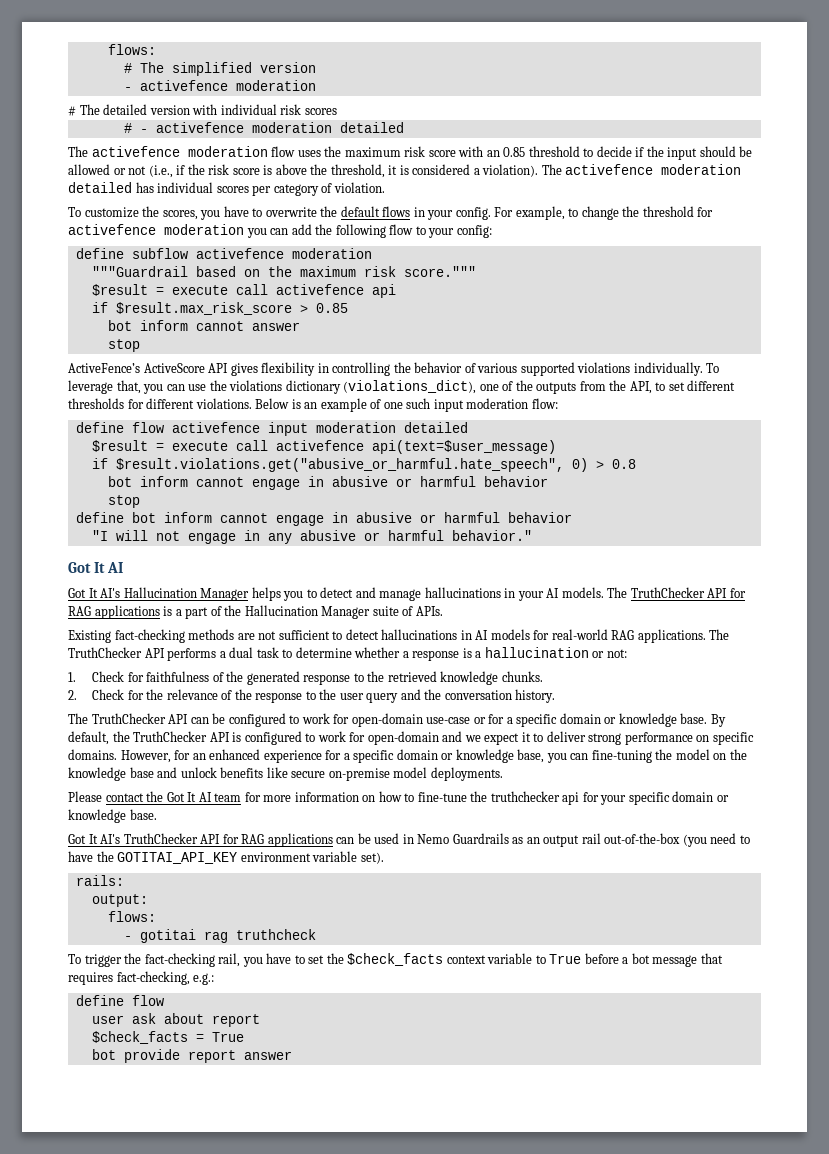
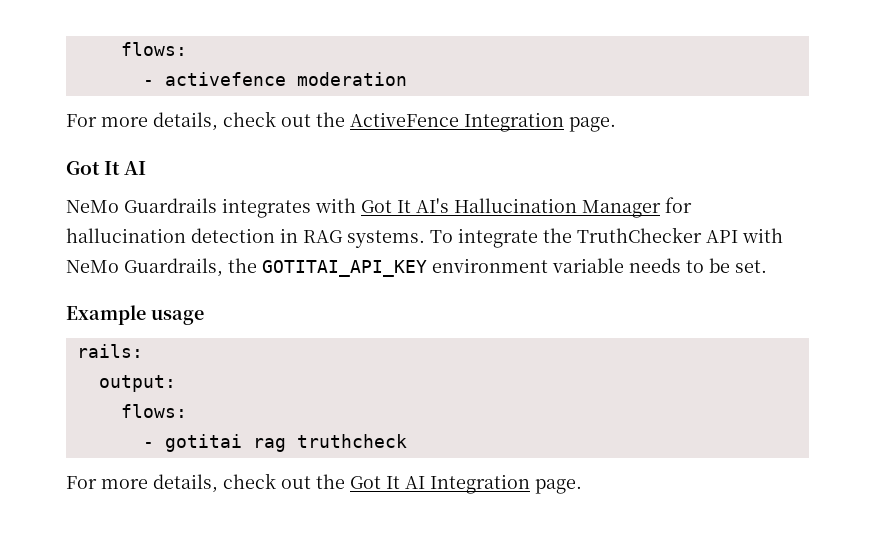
[107,44,156,55] [123,62,316,76] flows: // # The simplified version -> [120,42,187,56] flows:
[68,104,337,116] [123,122,404,133] [68,146,753,160] [68,164,742,178] [68,182,385,196] [68,206,714,220] [68,224,492,238] [75,248,372,259] [91,266,476,277] [91,284,396,298] [91,302,348,315] [107,320,300,331] [107,339,140,352] [68,362,720,376] [68,380,736,394] [68,398,558,412] [75,422,468,436] [91,440,556,454] [91,458,636,472] [107,476,548,490] [107,495,140,508] [75,512,572,526] [91,530,532,544] # The detailed version with individual risk scores // # - activefence moderation detailed // The activefence moderation flow uses the maximum risk score with an 0.85 threshold to decide if the input should be allowed or not (i.e., if the risk score is above the threshold, it is considered a violation). The activefence moderation detailed has individual scores per category of violation. // To customize the scores, you have to overwrite the default flows in your config. For example, to change the threshold for activefence moderation you can add the following flow to your config: // define subflow activefence moderation // """Guardrail based on the maximum risk score.""" // $result = execute call activefence api // if $result.max_risk_score > 0.85 // bot inform cannot answer // stop // ActiveFence’s ActiveScore API gives flexibility in controlling the behavior of various supported violations individually. To leverage that, you can use the violations dictionary (violations_dict), one of the outputs from the API, to set different thresholds for different violations. Below is an example of one such input moderation flow: // define flow activefence input moderation detailed // $result = execute call activefence api(text=$user_message) // if $result.violations.get("abusive_or_harmful.hate_speech", 0) > 0.8 // bot inform cannot engage in abusive or harmful behavior // stop // define bot inform cannot engage in abusive or harmful behavior // "I will not engage in any abusive or harmful behavior." -> [66,111,616,132] For more details, check out the ActiveFence Integration page.
(123, 567) none -> [66,198,356,218] NeMo Guardrails integrates with
[251,587,746,601] [68,605,443,619] [68,629,730,643] [68,647,627,661] [68,671,543,685] [68,689,556,703] [68,713,726,727] [68,731,754,745] [68,749,747,763] [68,767,503,781] [68,791,729,805] [68,809,157,823] [68,833,750,847] [68,851,384,864] helps you to detect and manage hallucinations in your AI models. The TruthChecker API for RAG applications is a part of the Hallucination Manager suite of APIs. // Existing fact-checking methods are not sufficient to detect hallucinations in AI models for real-world RAG applications. The TruthChecker API performs a dual task to determine whether a response is a hallucination or not: // 1. Check for faithfulness of the generated response to the retrieved knowledge chunks. // 2. Check for the relevance of the response to the user query and the conversation history. // The TruthChecker API can be configured to work for open-domain use-case or for a specific domain or knowledge base. By default, the TruthChecker API is configured to work for open-domain and we expect it to deliver strong performance on specific domains. However, for an enhanced experience for a specific domain or knowledge base, you can fine-tuning the model on the knowledge base and unlock benefits like secure on-premise model deployments. // Please contact the Got It AI team for more information on how to fine-tune the truthchecker api for your specific domain or knowledge base. // Got It AI's TruthChecker API for RAG applications can be used in Nemo Guardrails as an output rail out-of-the-box (you need to have the GOTITAI_API_KEY environment variable set). -> [665,197,692,213] [66,227,783,248] [66,258,767,277] [66,305,204,325] for hallucination detection in RAG systems. To integrate the TruthChecker API with NeMo Guardrails, the GOTITAI_API_KEY environment variable needs to be set. // Example usage
[68,953,723,967] [68,971,215,985] [75,995,164,1006] [91,1013,260,1027] [91,1031,244,1044] [91,1049,292,1063] To trigger the fact-checking rail, you have to set the $check_facts context variable to True before a bot message that requires fact-checking, e.g.: // define flow // user ask about report // $check_facts = True // bot provide report answer -> [66,473,582,494] For more details, check out the Got It AI Integration page.

